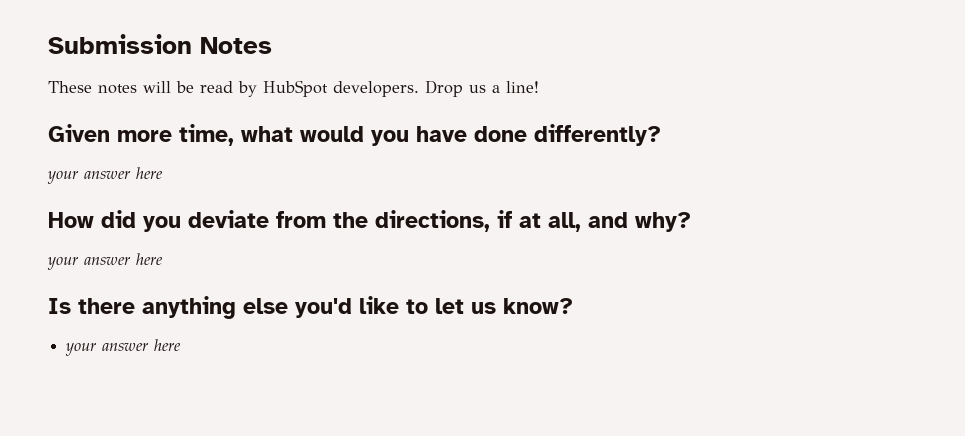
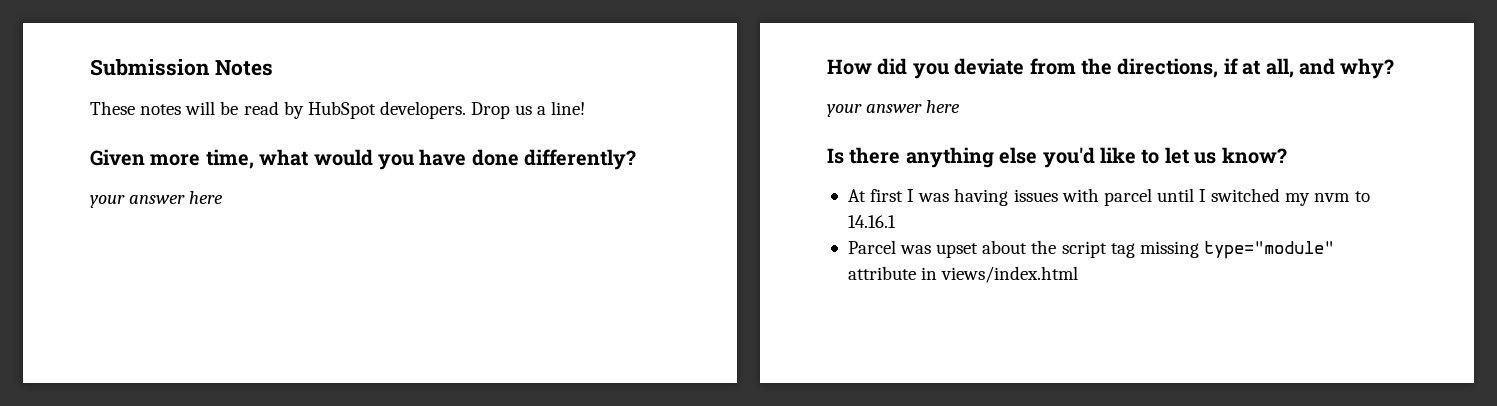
[65,339,182,356] your answer here -> [847,188,1370,206] [847,215,896,228] [847,240,1334,259] [847,266,1079,283] At first I was having issues with parcel until I switched my nvm to 14.16.1 // Parcel was upset about the script tag missing type="module" attribute in views/index.html

